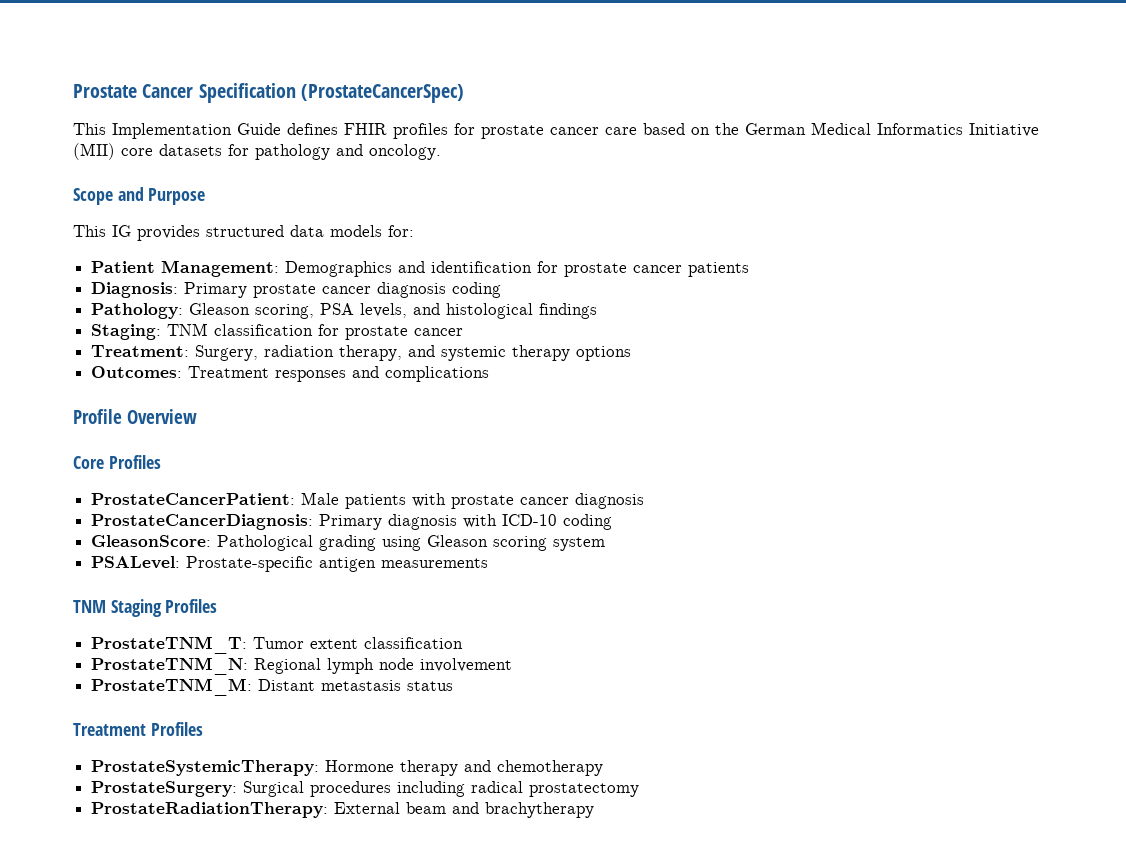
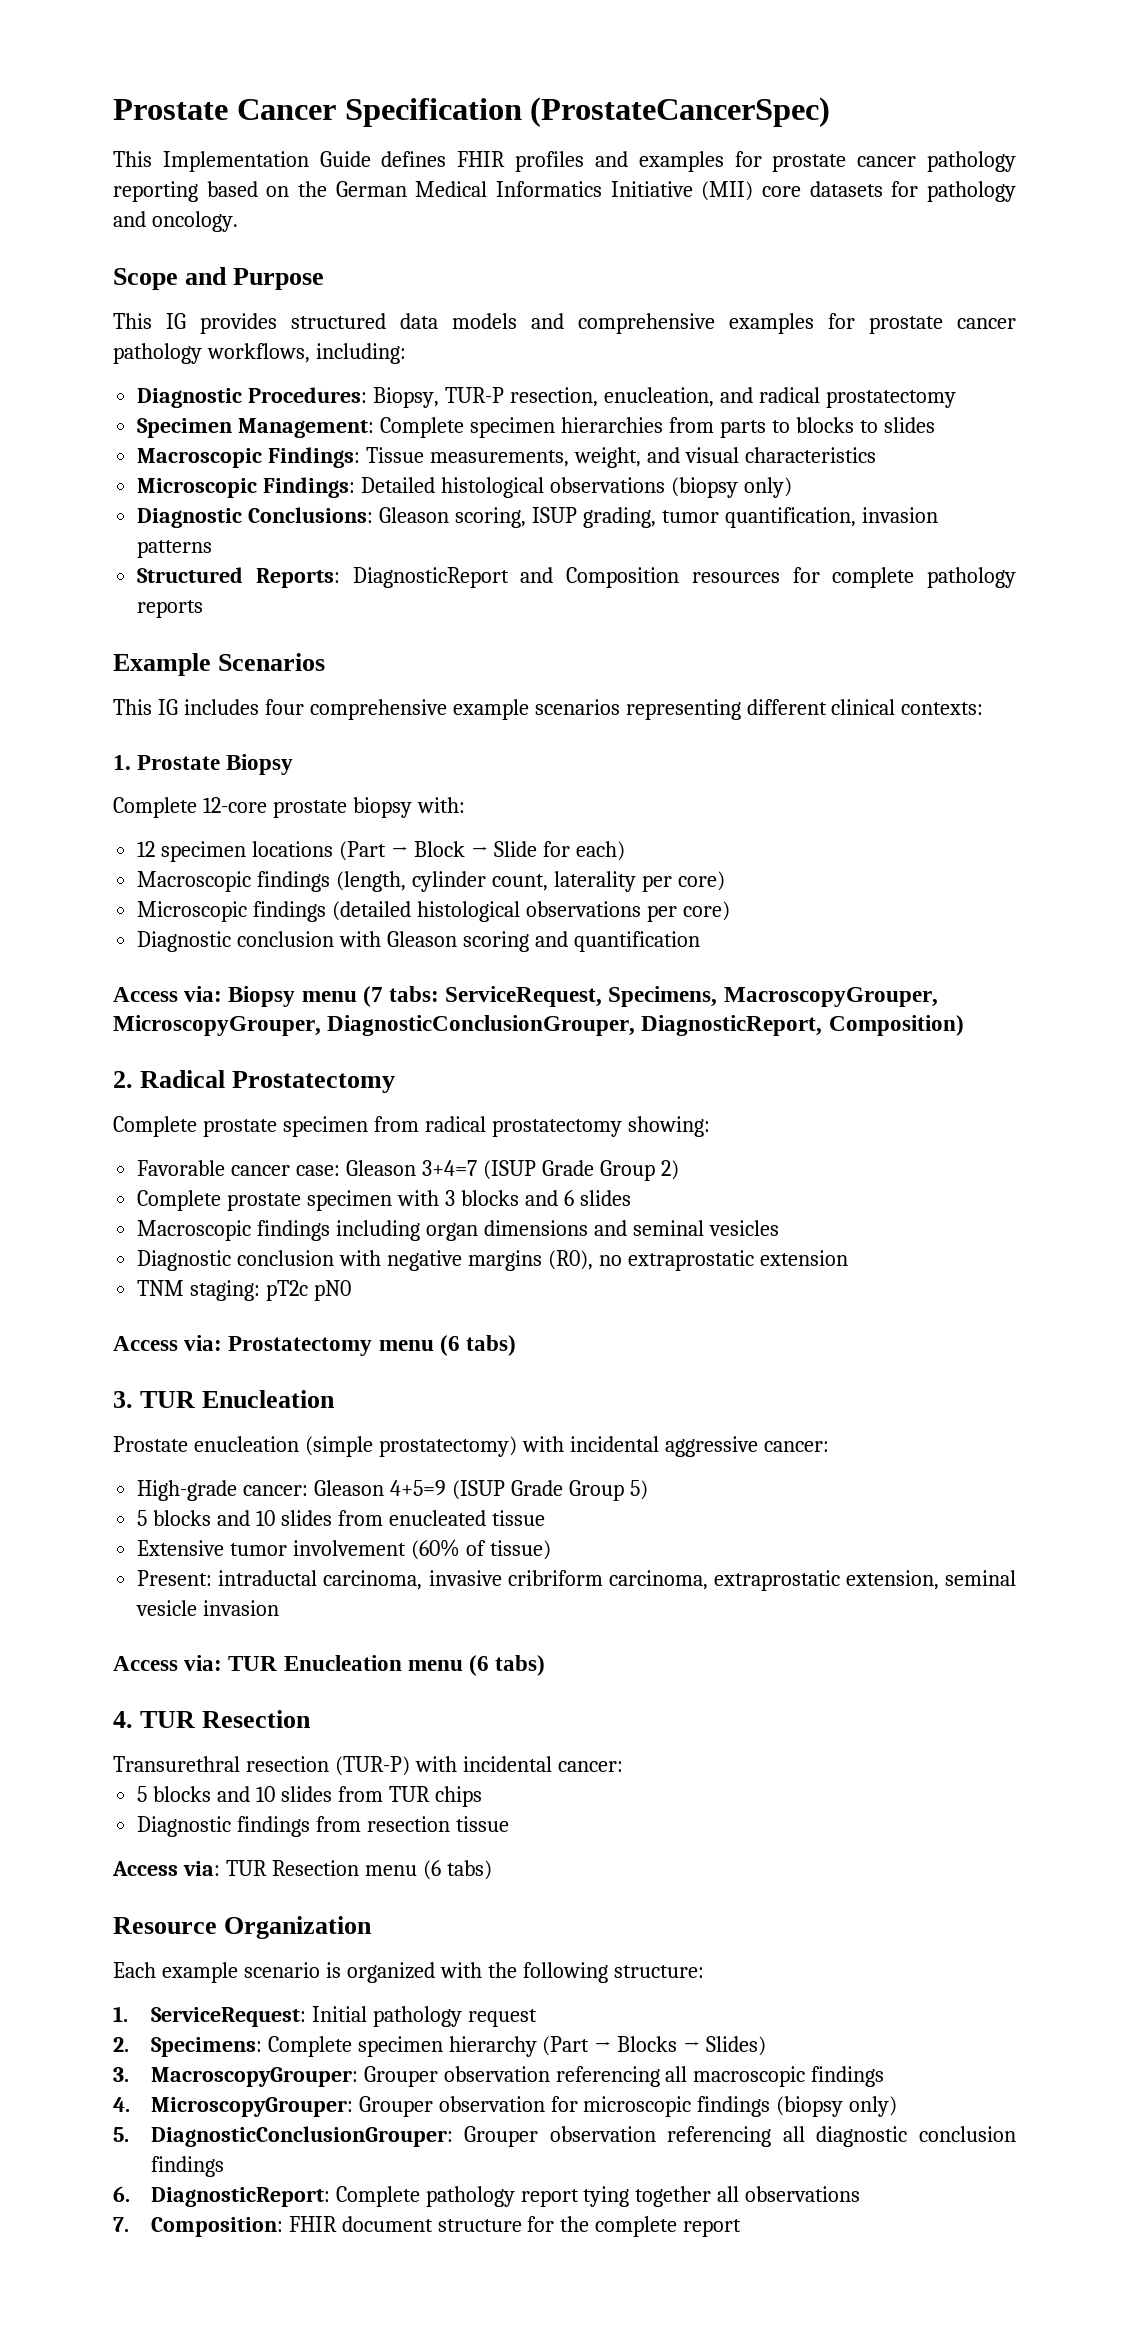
[454,123,637,139] for prostate cancer care -> [594,151,1017,172] [113,181,198,202] and examples for prostate cancer pathology reporting
[388,225,414,237] [91,260,750,277] [91,282,502,298] [91,303,598,319] [91,323,464,340] [91,345,632,361] [91,366,490,382] [73,409,197,424] [73,455,161,469] [91,492,645,509] [91,514,613,530] [91,535,606,551] [91,556,489,572] [73,599,218,617] [91,636,464,654] [91,657,513,675] [91,678,454,696] [73,722,203,736] [91,760,604,776] [91,781,640,797] [91,802,595,818] for: // Patient Management: Demographics and identification for prostate cancer patients // Diagnosis: Primary prostate cancer diagnosis coding // Pathology: Gleason scoring, PSA levels, and histological findings // Staging: TNM classification for prostate cancer // Treatment: Surgery, radiation therapy, and systemic therapy options // Outcomes: Treatment responses and complications // Profile Overview // Core Profiles // ProstateCancerPatient: Male patients with prostate cancer diagnosis // ProstateCancerDiagnosis: Primary diagnosis with ICD-10 coding // GleasonScore: Pathological grading using Gleason scoring system // PSALevel: Prostate-specific antigen measurements // TNM Staging Profiles // ProstateTNM_T: Tumor extent classification // ProstateTNM_N: Regional lymph node involvement // ProstateTNM_M: Distant metastasis status // Treatment Profiles // ProstateSystemicTherapy: Hormone therapy and chemotherapy // ProstateSurgery: Surgical procedures including radical prostatectomy // ProstateRadiationTherapy: External beam and brachytherapy -> [531,313,1016,334] [113,343,406,364] [137,387,956,408] [137,417,935,438] [137,447,876,468] [137,477,792,498] [137,507,938,528] [137,540,213,558] [137,567,1017,588] [137,600,204,618] [113,653,326,676] [113,699,984,720] [113,754,294,775] [113,797,465,818] [137,841,625,862] [137,871,725,892] [137,901,730,922] [137,931,700,952] [113,986,938,1007] [113,1015,964,1036] [113,1070,396,1093] [113,1116,710,1137] [137,1160,679,1181] [137,1190,631,1211] [137,1220,779,1241] [137,1250,848,1271] [137,1280,352,1301] [113,1335,517,1356] [113,1390,336,1408] [113,1436,829,1457] [137,1480,648,1501] [137,1510,545,1526] [137,1539,551,1560] [137,1570,1017,1591] [136,1600,280,1616] [113,1655,546,1676] [113,1710,312,1728] [113,1756,623,1776] [137,1786,482,1807] [137,1816,509,1837] [112,1860,492,1880] [113,1916,373,1939] [113,1962,704,1983] [113,2006,537,2027] [113,2036,767,2057] [113,2066,885,2087] [113,2096,898,2117] [113,2126,1016,2147] [150,2156,224,2177] [113,2186,861,2207] [113,2216,742,2237] and comprehensive examples for prostate cancer pathology workflows, including: // Diagnostic Procedures: Biopsy, TUR-P resection, enucleation, and radical prostatectomy // Specimen Management: Complete specimen hierarchies from parts to blocks to slides // Macroscopic Findings: Tissue measurements, weight, and visual characteristics // Microscopic Findings: Detailed histological observations (biopsy only) // Diagnostic Conclusions: Gleason scoring, ISUP grading, tumor quantification, invasion patterns // Structured Reports: DiagnosticReport and Composition resources for complete pathology reports // Example Scenarios // This IG includes four comprehensive example scenarios representing different clinical contexts: // 1. Prostate Biopsy // Complete 12-core prostate biopsy with: // 12 specimen locations (Part → Block → Slide for each) // Macroscopic findings (length, cylinder count, laterality per core) // Microscopic findings (detailed histological observations per core) // Diagnostic conclusion with Gleason scoring and quantification // Access via: Biopsy menu (7 tabs: ServiceRequest, Specimens, MacroscopyGrouper, MicroscopyGrouper, DiagnosticConclusionGrouper, DiagnosticReport, Composition) // 2. Radical Prostatectomy // Complete prostate specimen from radical prostatectomy showing: // Favorable cancer case: Gleason 3+4=7 (ISUP Grade Group 2) // Complete prostate specimen with 3 blocks and 6 slides // Macroscopic findings including organ dimensions and seminal vesicles // Diagnostic conclusion with negative margins (R0), no extraprostatic extension // TNM staging: pT2c pN0 // Access via: Prostatectomy menu (6 tabs) // 3. TUR Enucleation // Prostate enucleation (simple prostatectomy) with incidental aggressive cancer: // High-grade cancer: Gleason 4+5=9 (ISUP Grade Group 5) // 5 blocks and 10 slides from enucleated tissue // Extensive tumor involvement (60% of tissue) // Present: intraductal carcinoma, invasive cribriform carcinoma, extraprostatic extension, seminal vesicle invasion // Access via: TUR Enucleation menu (6 tabs) // 4. TUR Resection // Transurethral resection (TUR-P) with incidental cancer: // 5 blocks and 10 slides from TUR chips // Diagnostic findings from resection tissue // Access via: TUR Resection menu (6 tabs) // Resource Organization // Each example scenario is organized with the following structure: // 1. ServiceRequest: Initial pathology request // 2. Specimens: Complete specimen hierarchy (Part → Blocks → Slides) // 3. MacroscopyGrouper: Grouper observation referencing all macroscopic findings // 4. MicroscopyGrouper: Grouper observation for microscopic findings (biopsy only) // 5. DiagnosticConclusionGrouper: Grouper observation referencing all diagnostic conclusion findings // 6. DiagnosticReport: Complete pathology report tying together all observations // 7. Composition: FHIR document structure for the complete report

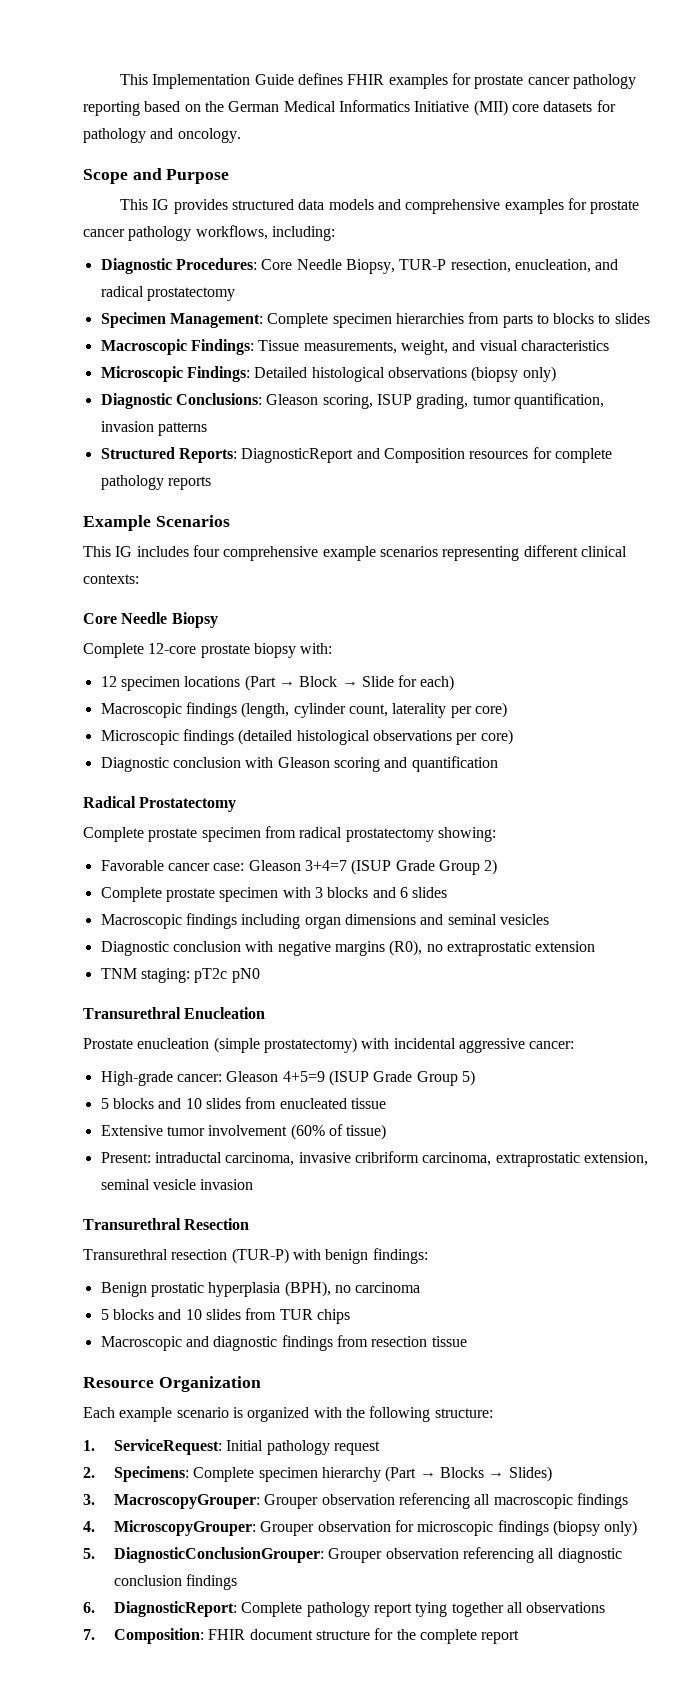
[113,97,831,127] Prostate Cancer Specification (ProstateCancerSpec) // -> (119, 79) none
[515,151,628,172] profiles and -> (385, 79) none
(368, 395) none -> [261,259,342,270] Core Needle
[113,755,221,770] 1. Prostate -> [83,612,168,624] Core Needle
[113,986,938,1007] [113,1015,964,1036] [113,1071,133,1088] Access via: Biopsy menu (7 tabs: ServiceRequest, Specimens, MacroscopyGrouper, MicroscopyGrouper, DiagnosticConclusionGrouper, DiagnosticReport, Composition) // 2. -> (498, 764) none
[113,1335,517,1356] [113,1391,196,1408] Access via: Prostatectomy menu (6 tabs) // 3. TUR -> [83,1007,181,1019] Transurethral
[113,1655,546,1676] [113,1711,196,1728] Access via: TUR Enucleation menu (6 tabs) // 4. TUR -> [83,1218,181,1230] Transurethral
[462,1756,623,1772] incidental cancer: -> [325,1248,428,1264] [100,1281,421,1297] benign findings: // Benign prostatic hyperplasia (BPH), no carcinoma
[137,1816,232,1837] Diagnostic -> [100,1336,278,1351] Macroscopic and diagnostic
[112,1860,492,1880] // Access via: TUR Resection menu (6 tabs) -> (467, 1341) none

